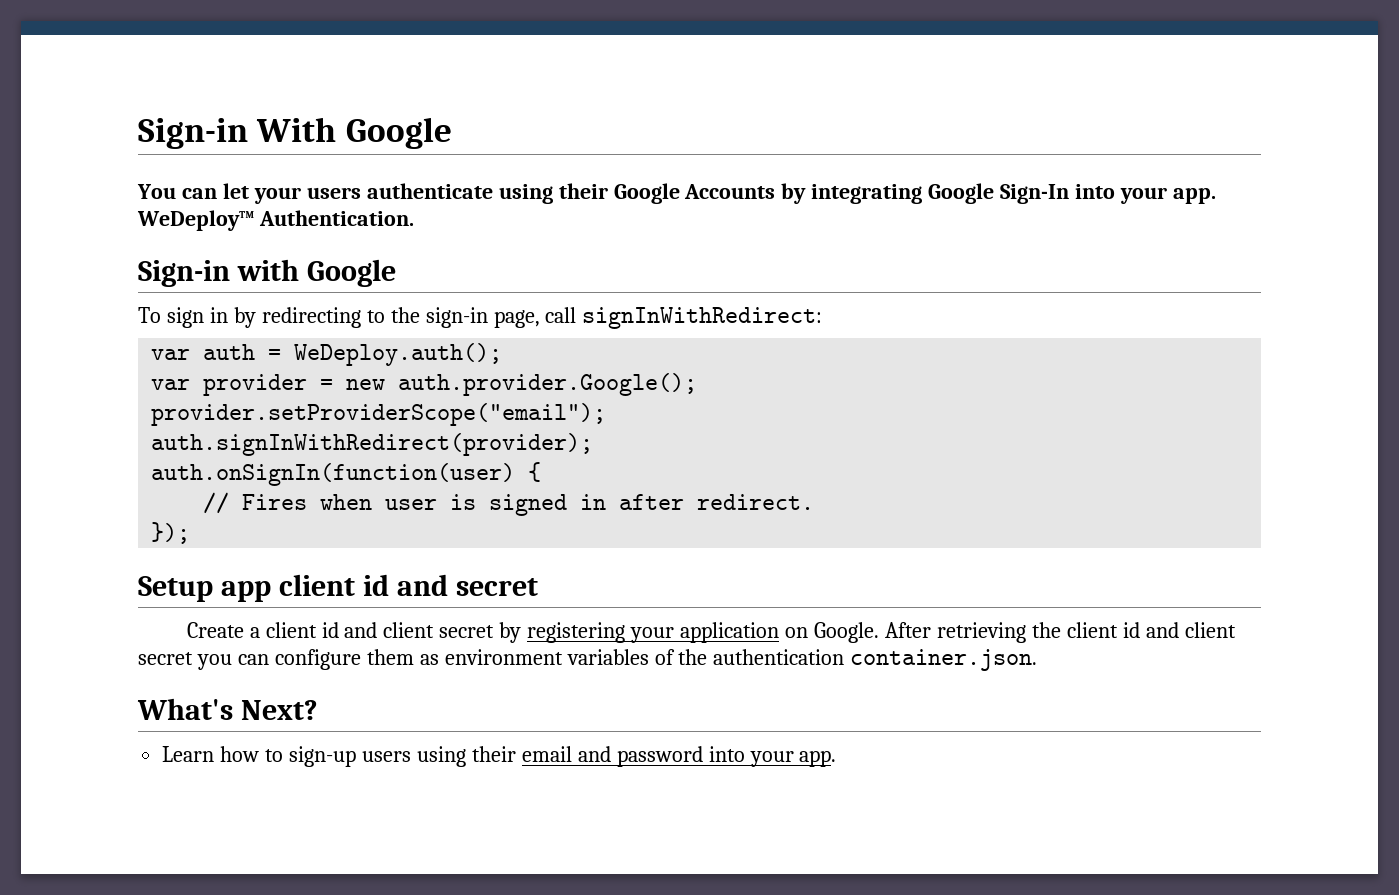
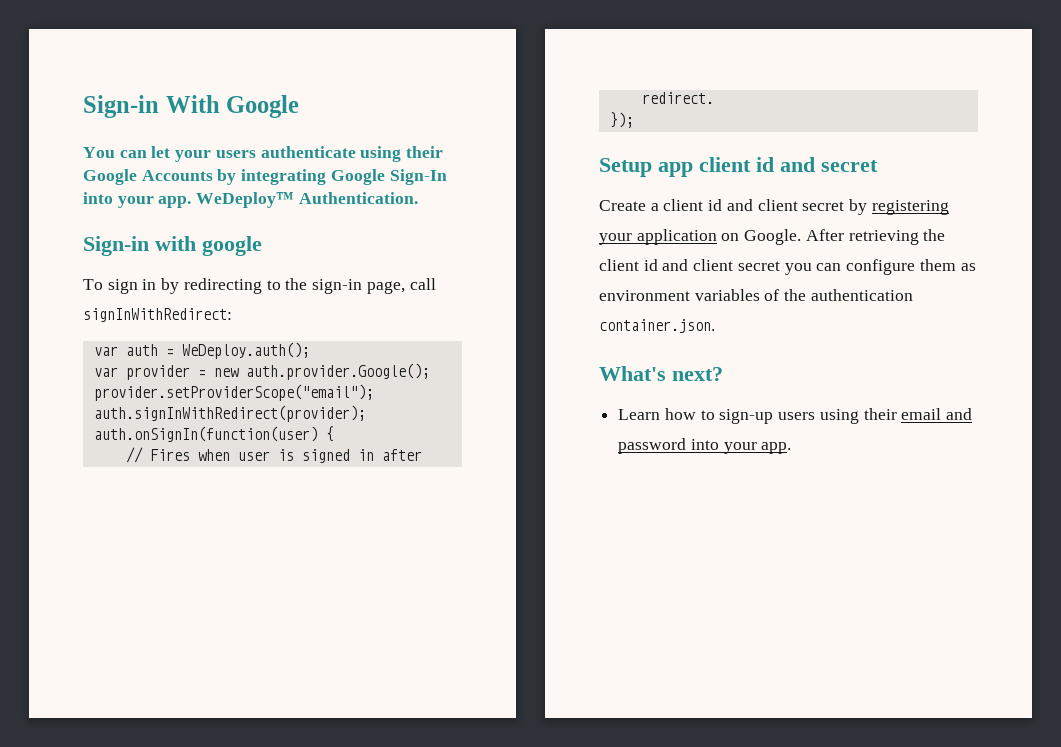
[306,259,396,287] Google -> [202,236,262,256] google
[240,700,318,720] Next? -> [672,367,723,381] next?

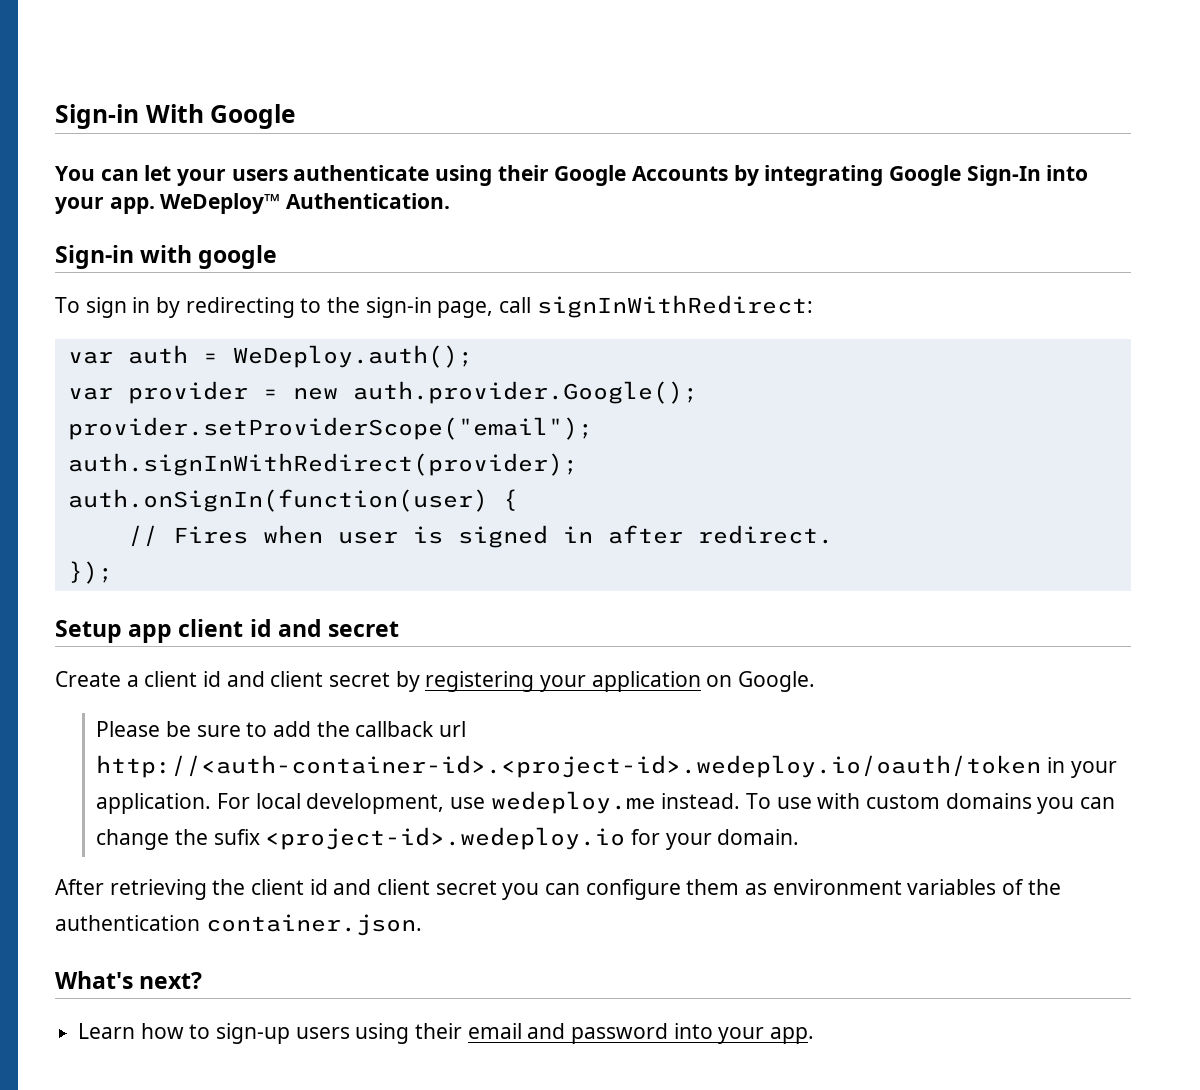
(802, 237) none -> [96,721,467,737] [96,755,1117,778] [96,791,1116,814] [96,827,800,850] // Please be sure to add the callback url http://<auth-container-id>.<project-id>.wedeploy.io/oauth/token in your application. For local development, use wedeploy.me instead. To use with custom domains you can change the sufix <project-id>.wedeploy.io for your domain. //

